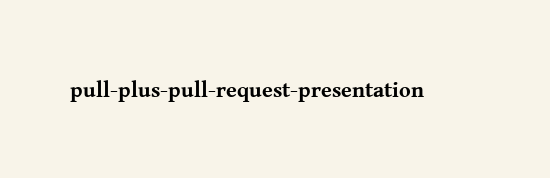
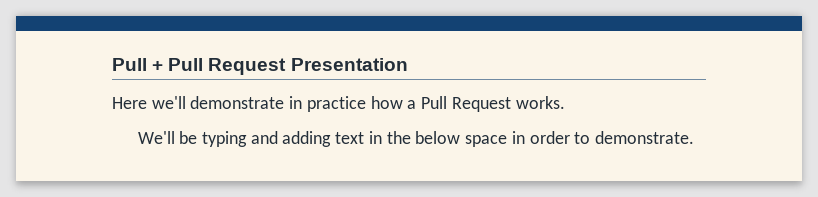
[70,80,424,102] pull-plus-pull-request-presentation -> [112,58,408,75] [112,96,565,112] [137,131,694,147] Pull + Pull Request Presentation // Here we'll demonstrate in practice how a Pull Request works. // We'll be typing and adding text in the below space in order to demonstrate.

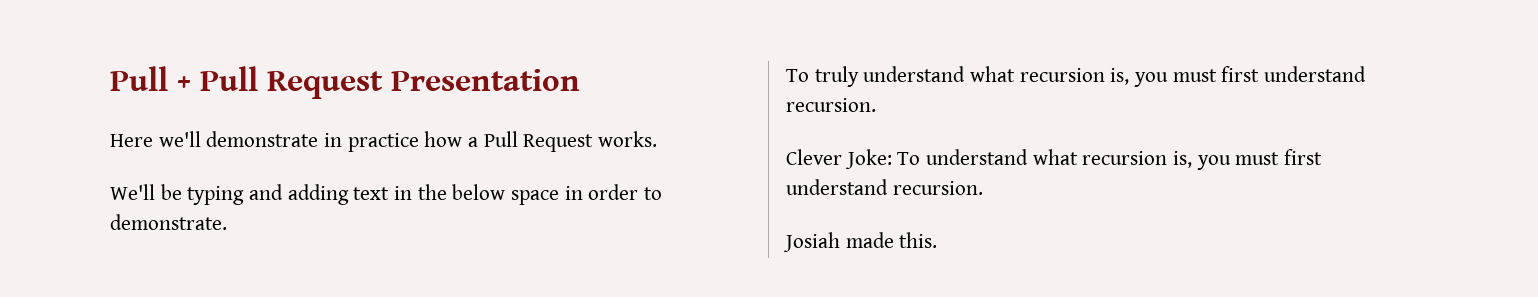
(694, 137) none -> [786,66,1367,87] [786,98,876,112] [786,149,1323,170] [786,179,983,195] [783,232,938,252] // To truly understand what recursion is, you must first understand recursion. // Clever Joke: To understand what recursion is, you must first understand recursion. // Josiah made this.

